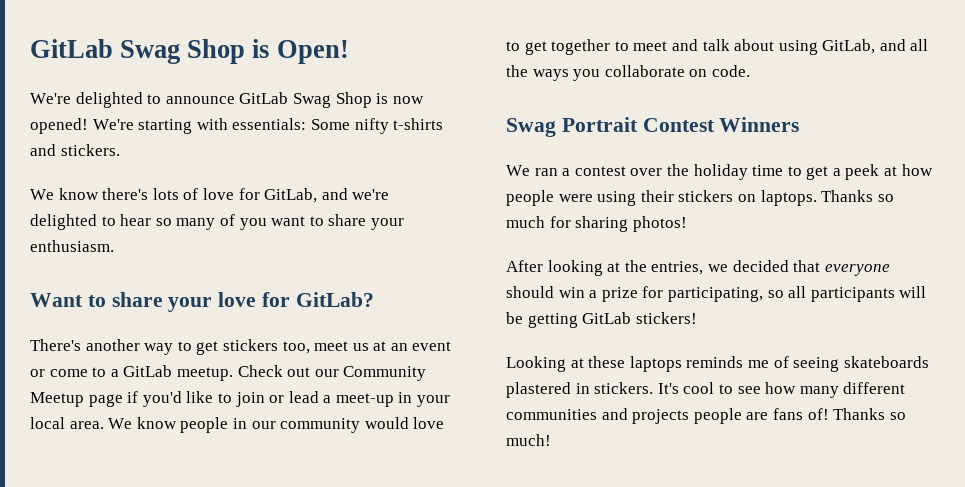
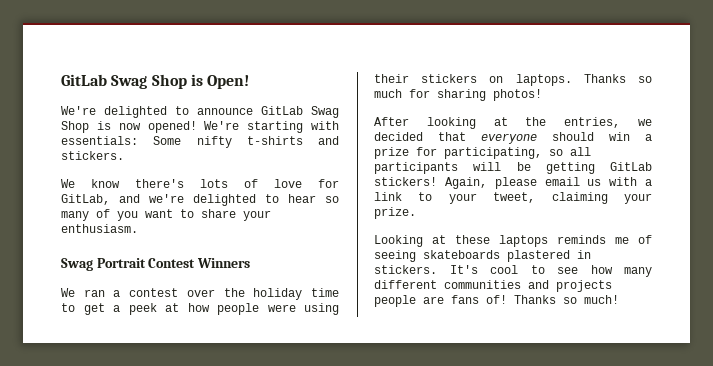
[30,292,374,312] [30,339,452,355] [30,365,427,381] [30,391,451,407] [30,417,445,433] [506,39,929,55] [506,65,750,81] // Want to share your love for GitLab? // There's another way to get stickers too, meet us at an event or come to a GitLab meetup. Check out our Community Meetup page if you'd like to join or lead a meet-up in your local area. We know people in our community would love to get together to meet and talk about using GitLab, and all the ways you collaborate on code. -> (138, 228) none
(697, 318) none -> [444,177,652,189] [374,192,652,204] [374,207,416,219] Again, please email us with a link to your tweet, claiming your prize.

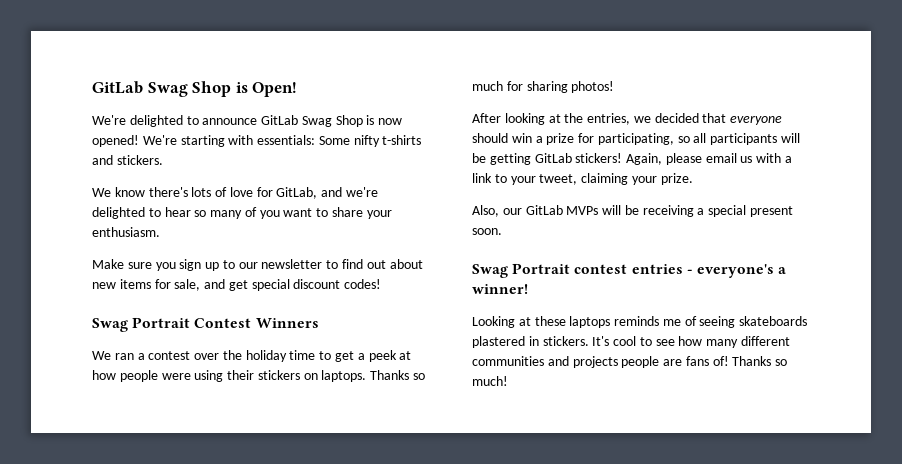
(138, 228) none -> [92,259,423,271] [92,279,382,291] // Make sure you sign up to our newsletter to find out about new items for sale, and get special discount codes!
(416, 213) none -> [472,205,794,217] [472,228,502,235] [472,263,787,278] [472,284,528,294] // Also, our GitLab MVPs will be receiving a special present soon. // Swag Portrait contest entries - everyone's a winner!

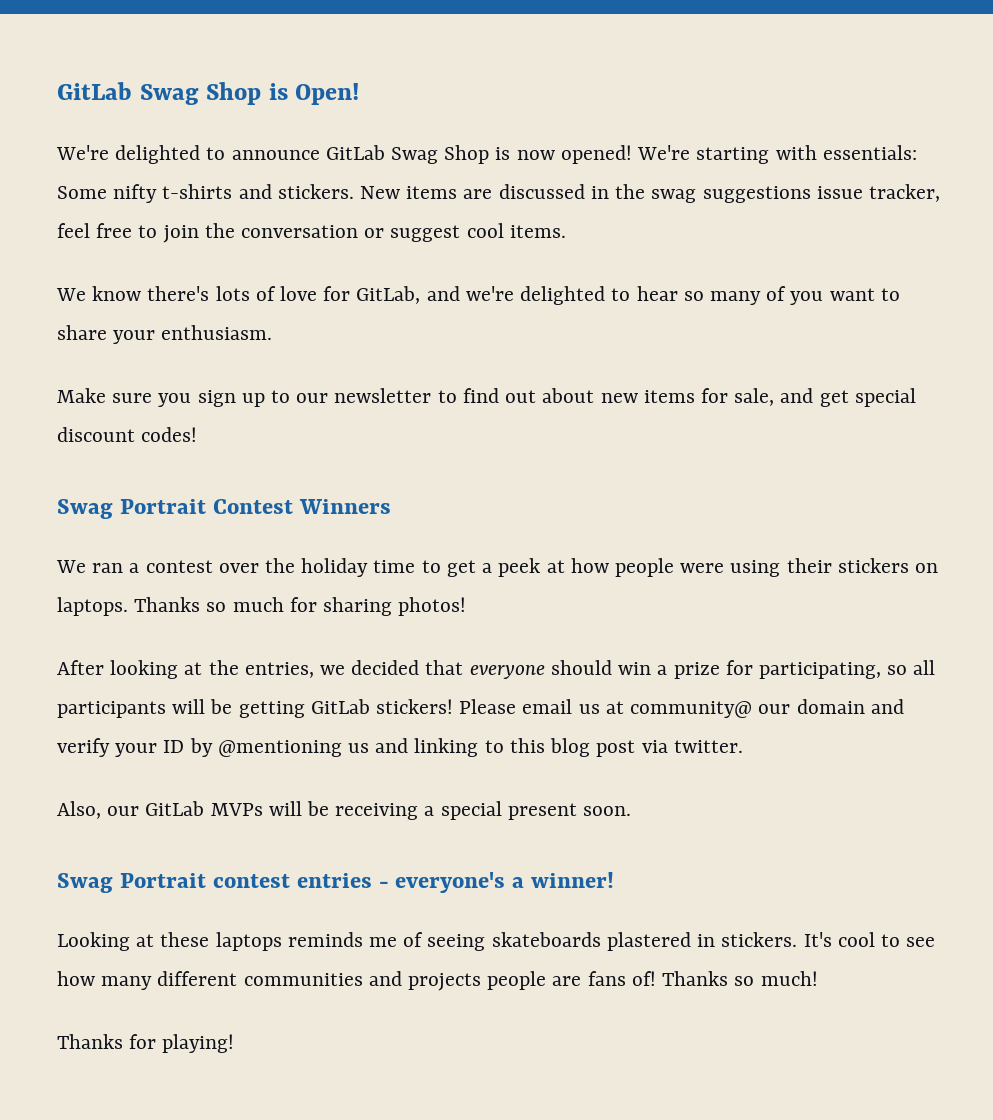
(163, 160) none -> [360,184,940,203] [57,223,566,243] New items are discussed in the swag suggestions issue tracker, feel free to join the conversation or suggest cool items.
[626,153,793,165] [472,173,693,185] Again, please email us with a link to your tweet, claiming your prize. -> [459,699,904,718] [57,738,743,757] Please email us at community@ our domain and verify your ID by @mentioning us and linking to this blog post via twitter.
(508, 381) none -> [57,1034,235,1053] // Thanks for playing!

